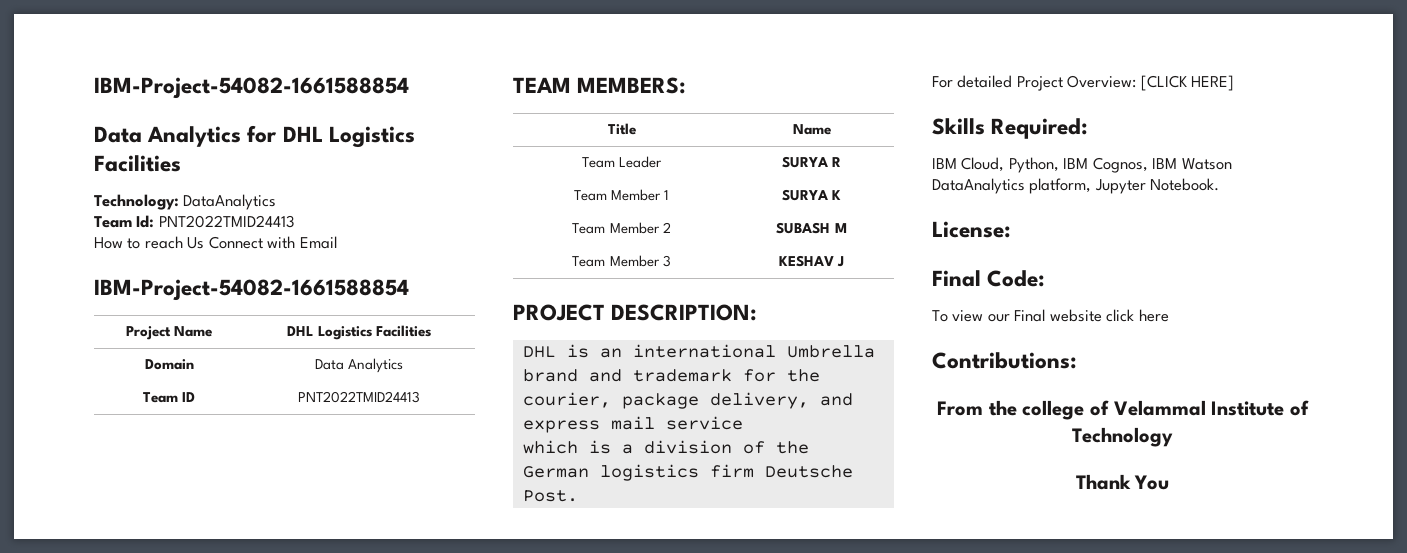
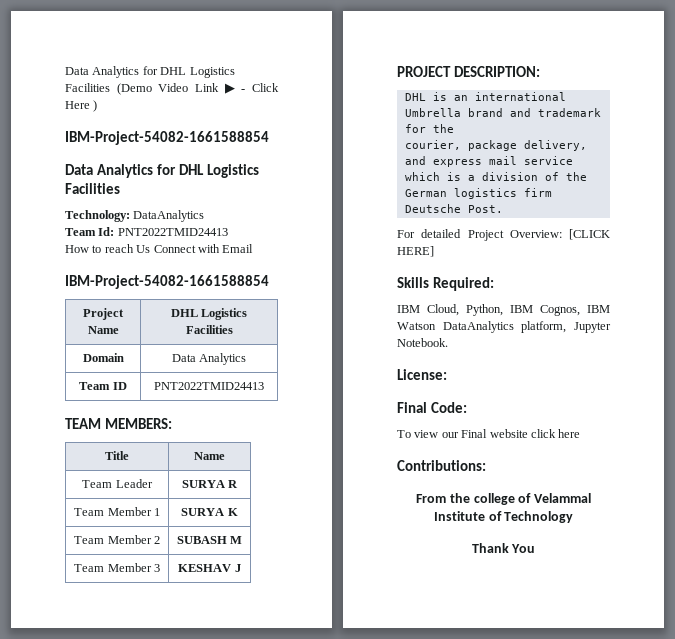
(94, 88) none -> [65,66,235,78] [65,83,279,95] [65,100,98,112] Data Analytics for DHL Logistics Facilities (Demo Video Link ▶ - Click Here ) //

